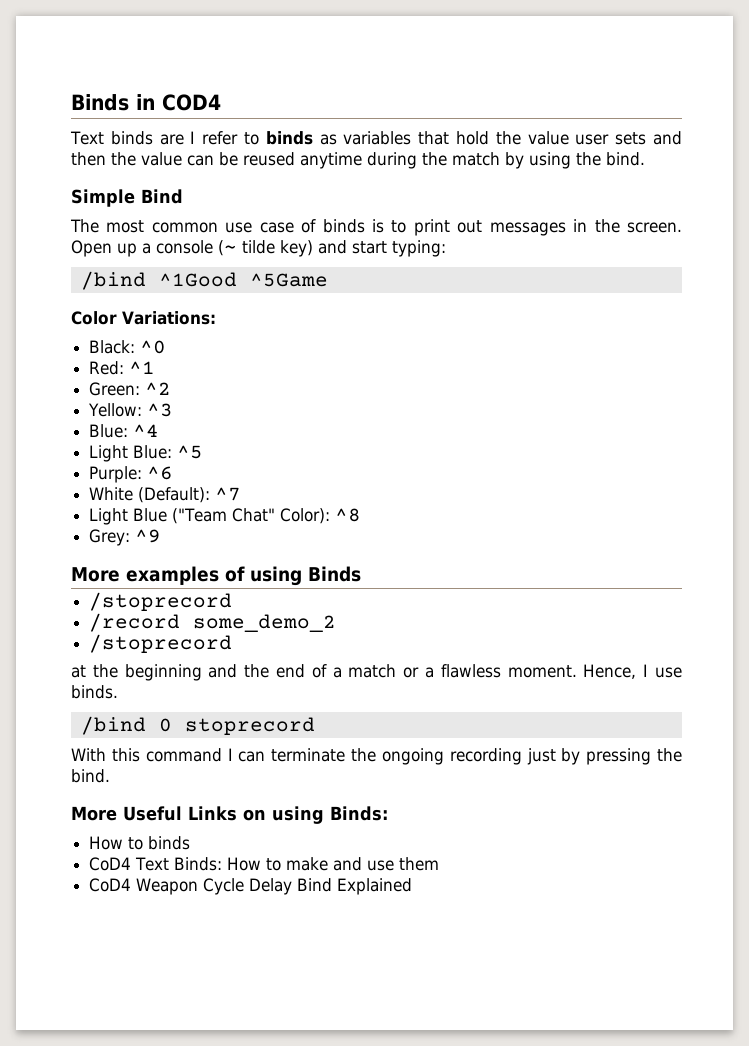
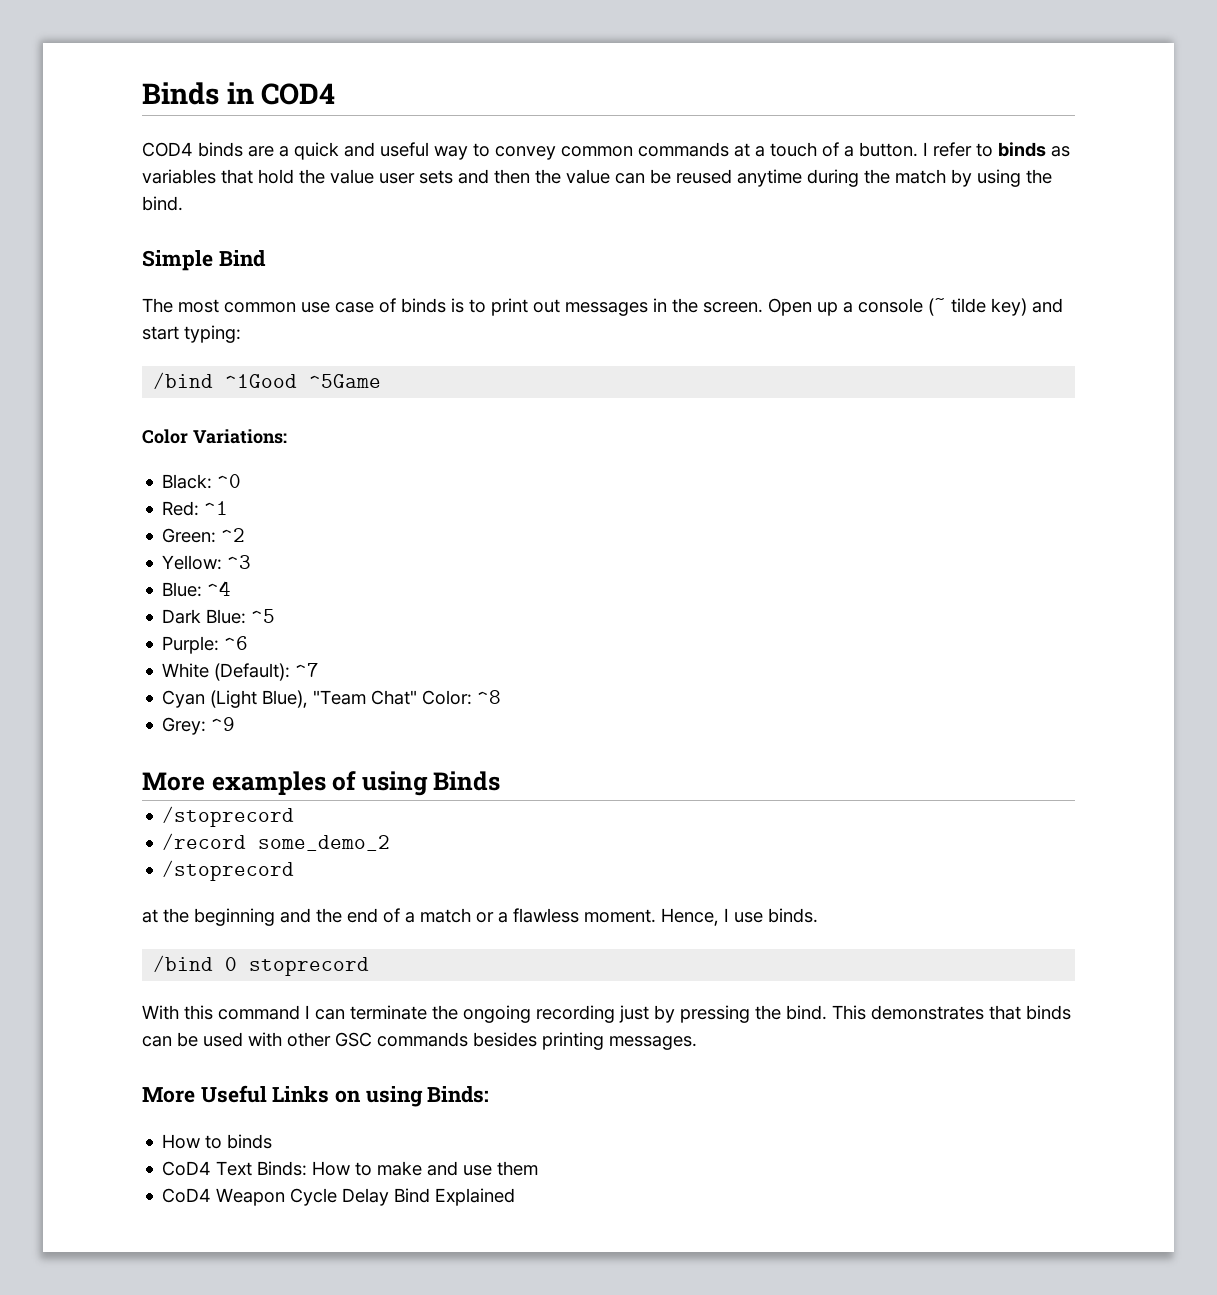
[70,131,104,145] Text -> [142,142,193,157] COD4
(184, 139) none -> [279,142,918,160] a quick and useful way to convey common commands at a touch of a button.
[89,445,129,462] Light -> [162,609,202,624] Dark
[89,508,331,525] Light Blue ("Team Chat" Color): -> [162,690,473,708] Cyan (Light Blue), "Team Chat" Color:
(110, 776) none -> [832,1005,1071,1020] [142,1032,697,1050] This demonstrates that binds can be used with other GSC commands besides printing messages.

